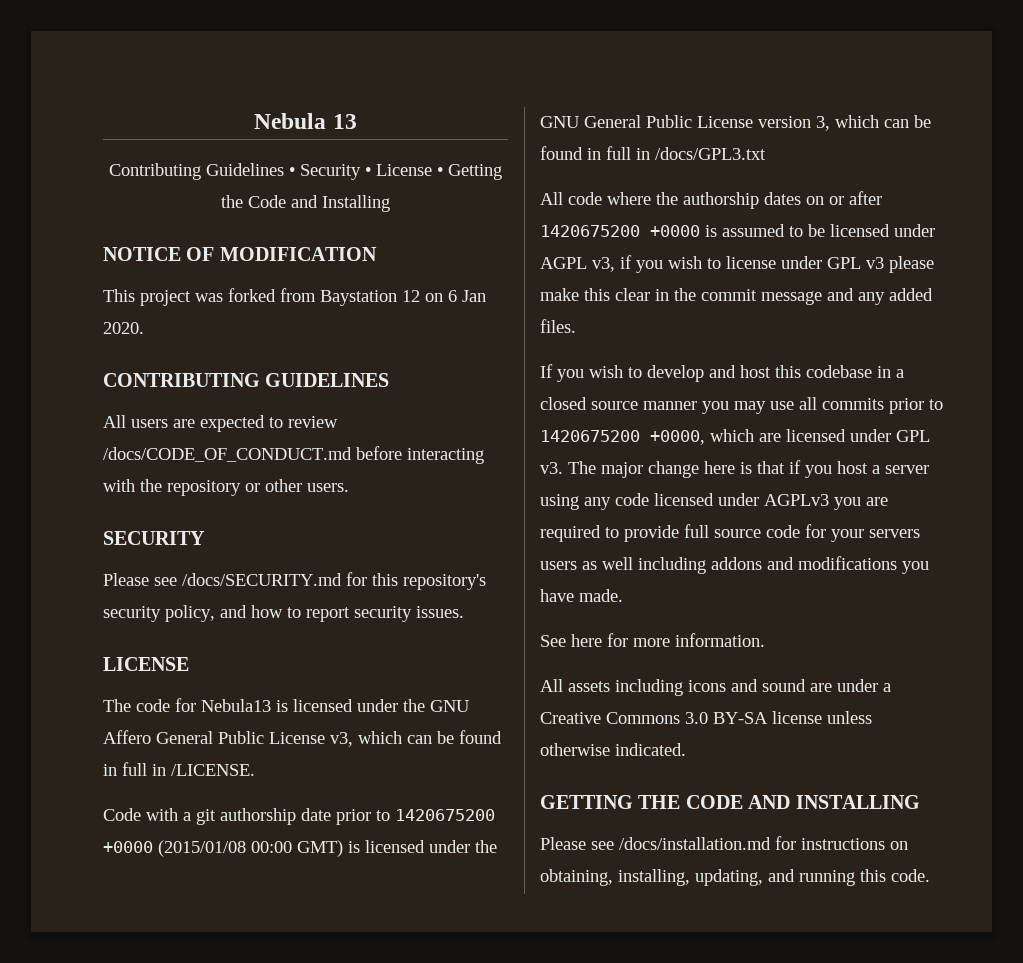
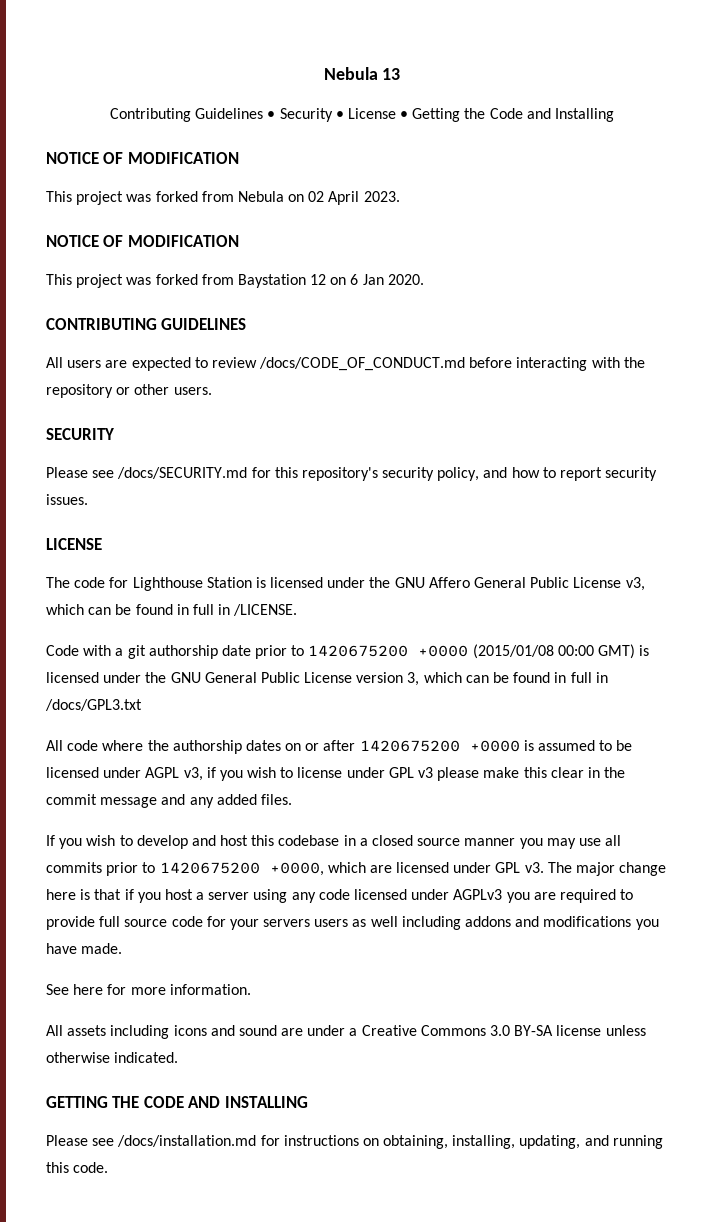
(377, 254) none -> [46,191,400,205] [46,235,239,247] // This project was forked from Nebula on 02 April 2023. // NOTICE OF MODIFICATION
[201,699,271,712] Nebula13 -> [132,577,252,591] Lighthouse Station

